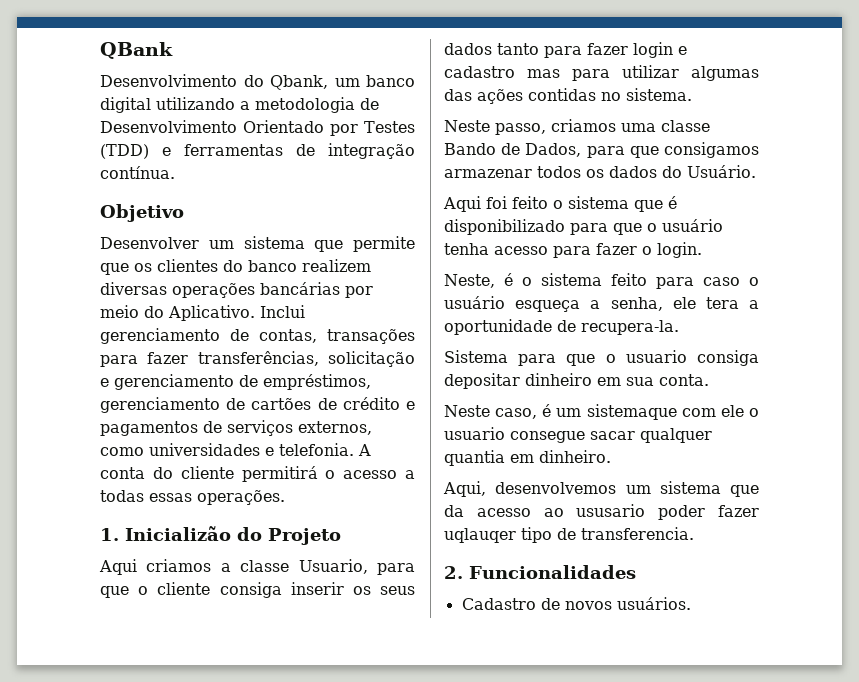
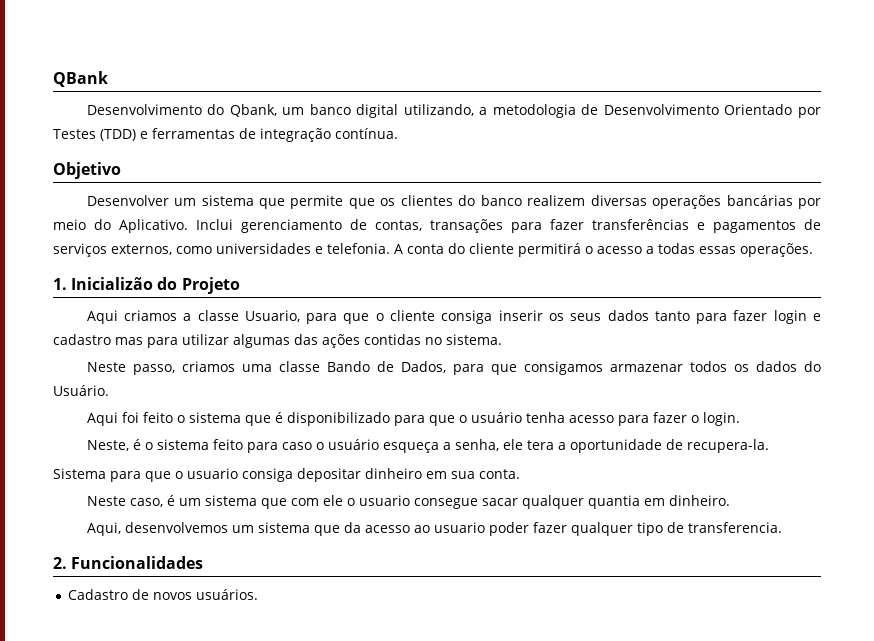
[156,97,235,110] utilizando -> [403,104,474,116] utilizando,
[197,351,415,367] [100,374,371,390] [100,397,400,413] transferências, solicitação e gerenciamento de empréstimos, gerenciamento de cartões de crédito -> [592,219,689,230] transferências
[586,404,677,420] sistemaque -> [204,495,287,509] sistema que
[576,504,646,517] ususario -> [433,522,485,533] usuario
[444,528,516,543] uqlauqer -> [570,522,633,536] qualquer

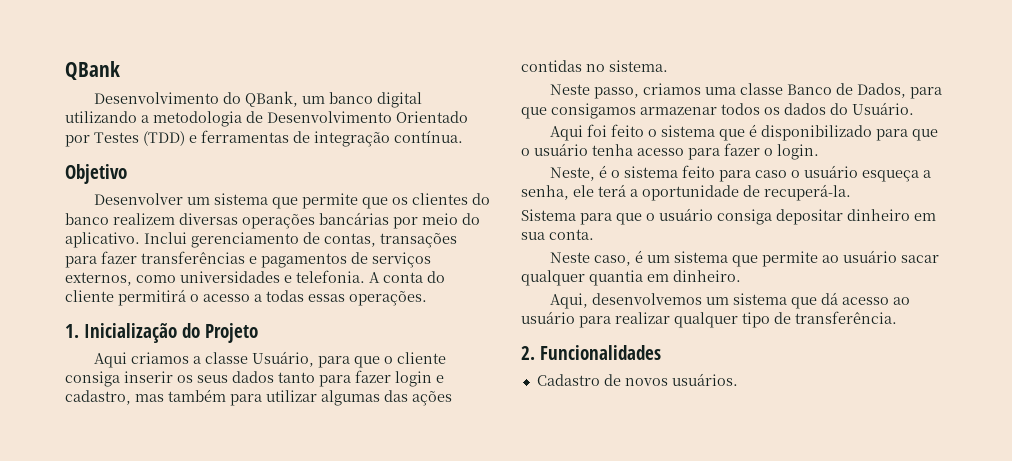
[229,104,277,117] Qbank, -> [245,91,299,107] QBank,
[403,104,474,116] utilizando, -> [65,111,137,123] utilizando
[119,219,188,233] Aplicativo. -> [65,232,140,248] aplicativo.
[71,277,154,290] Inicializão -> [84,323,177,343] Inicialização
[244,310,300,322] Usuario, -> [252,351,315,367] Usuário,
[53,334,143,345] cadastro mas -> [65,389,226,405] cadastro, mas também
[326,361,370,372] Bando -> [787,84,833,95] Banco
[526,440,554,450] tera -> [598,184,626,197] terá
[686,439,769,453] recupera-la. -> [764,184,851,201] recuperá-la.
[187,468,238,479] usuario -> [659,208,713,221] usuário
[290,495,478,509] com ele o usuario consegue -> [762,250,898,267] permite ao usuário
[343,522,361,533] da -> [821,292,839,305] dá
[433,522,567,536] usuario poder fazer -> [521,311,670,328] usuário para realizar
[687,522,782,533] transferencia. -> [795,311,897,324] transferência.

